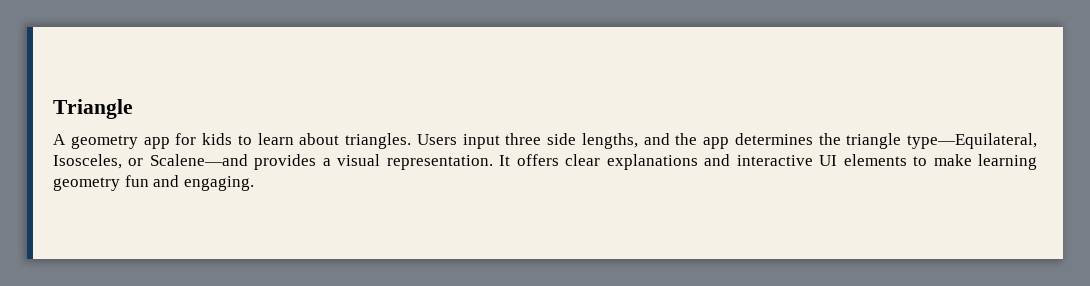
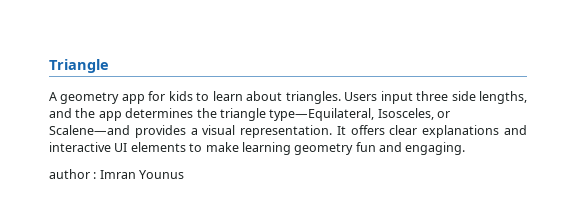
(254, 183) none -> [49,169,185,179] // author : Imran Younus

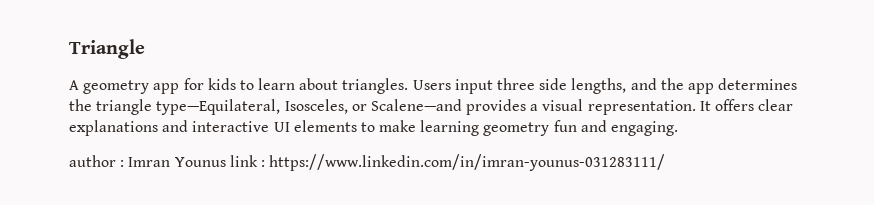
(185, 174) none -> [229,154,666,171] link : https://www.linkedin.com/in/imran-younus-031283111/

